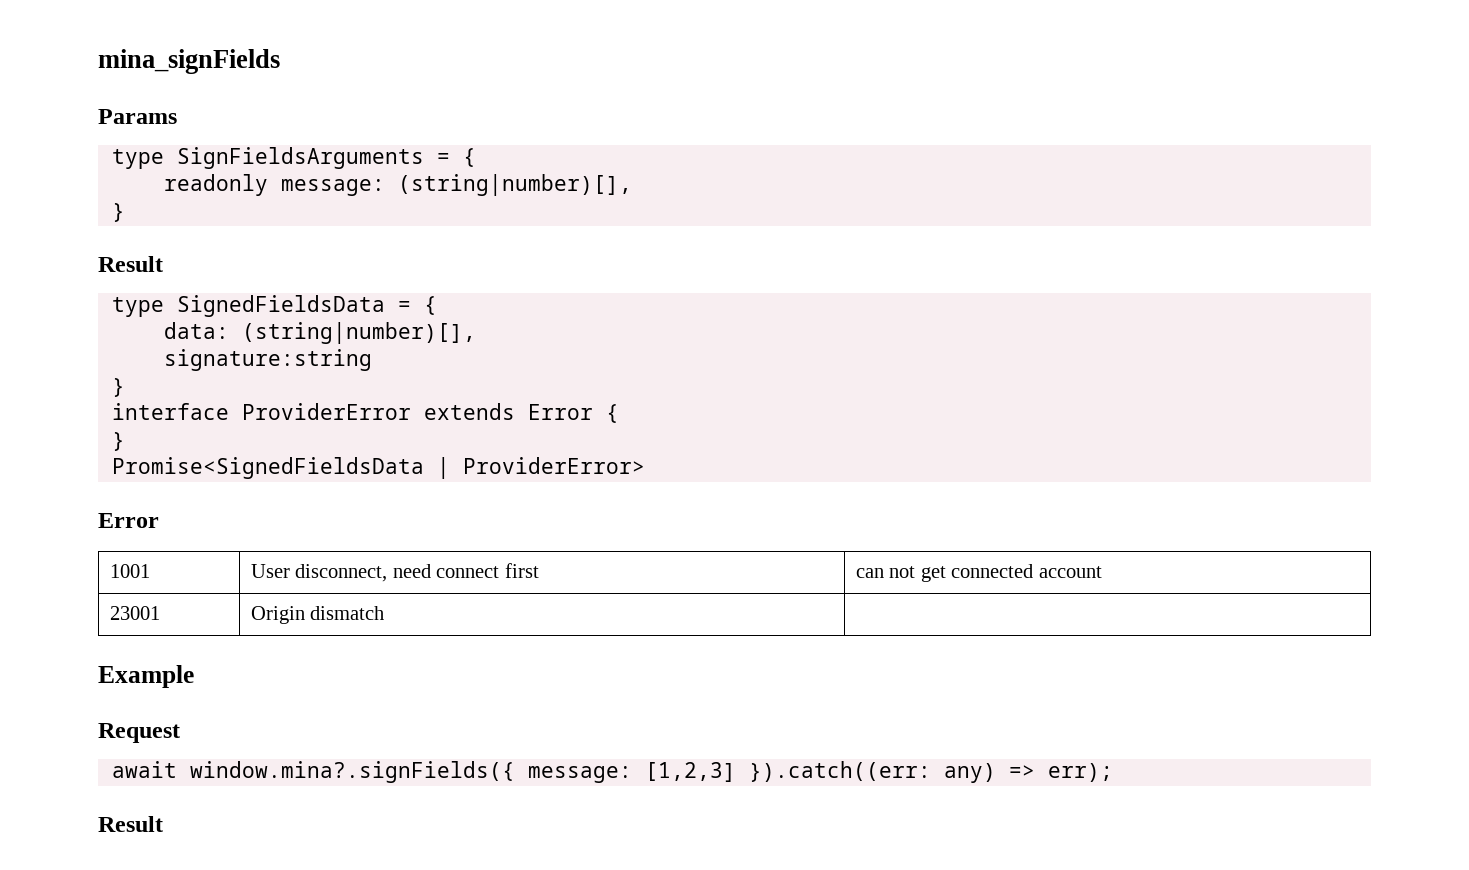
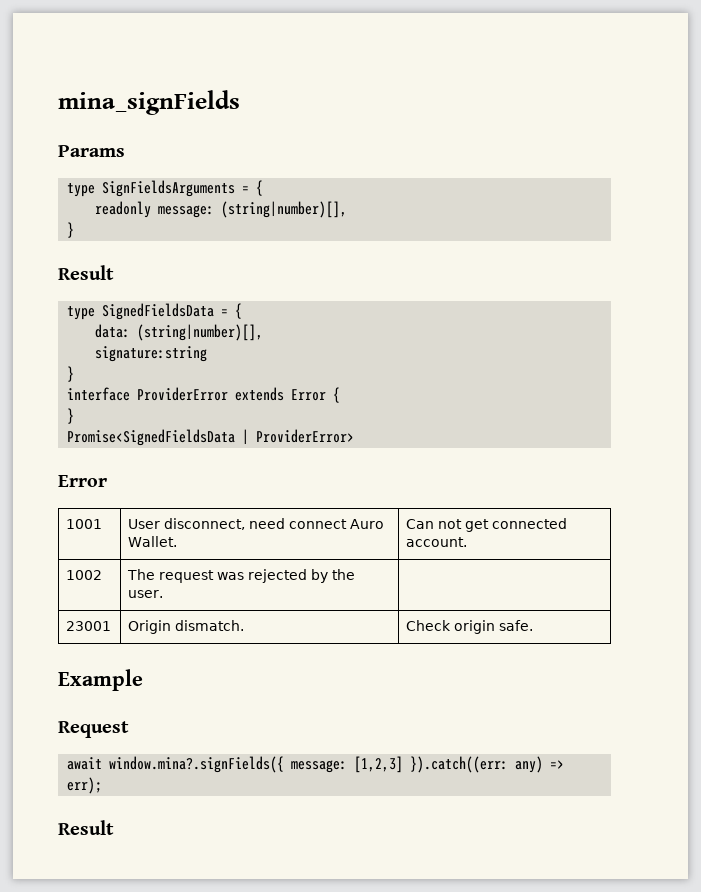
[504,563,539,578] [855,564,1102,582] [109,606,160,620] [250,606,385,624] first | can not get connected account // 23001 | Origin dismatch | -> [350,519,385,529] [128,536,178,547] [406,518,568,532] [406,537,468,547] [66,570,103,580] [127,569,356,583] [128,590,164,598] [66,621,112,631] [128,620,245,634] [406,620,534,634] Auro Wallet. | Can not get connected account. // 1002 | The request was rejected by the user. | // 23001 | Origin dismatch. | Check origin safe.

